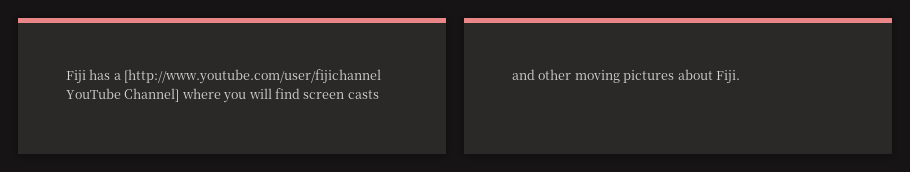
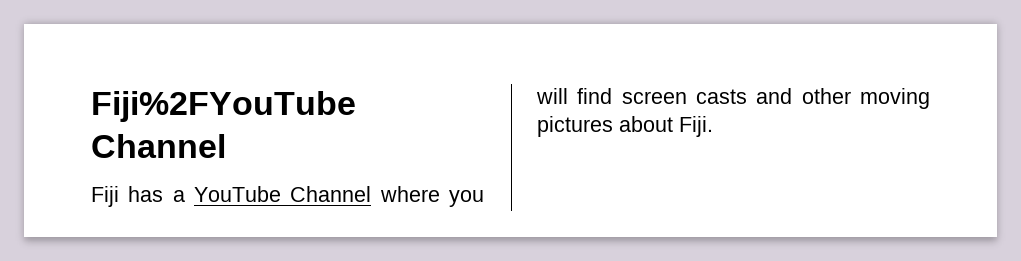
(66, 77) none -> [91,91,356,122] [91,134,226,158] Fiji%2FYouTube Channel //
[124,69,382,84] [66,88,180,102] [http://www.youtube.com/user/fijichannel YouTube Channel] -> [194,186,372,202] YouTube Channel

